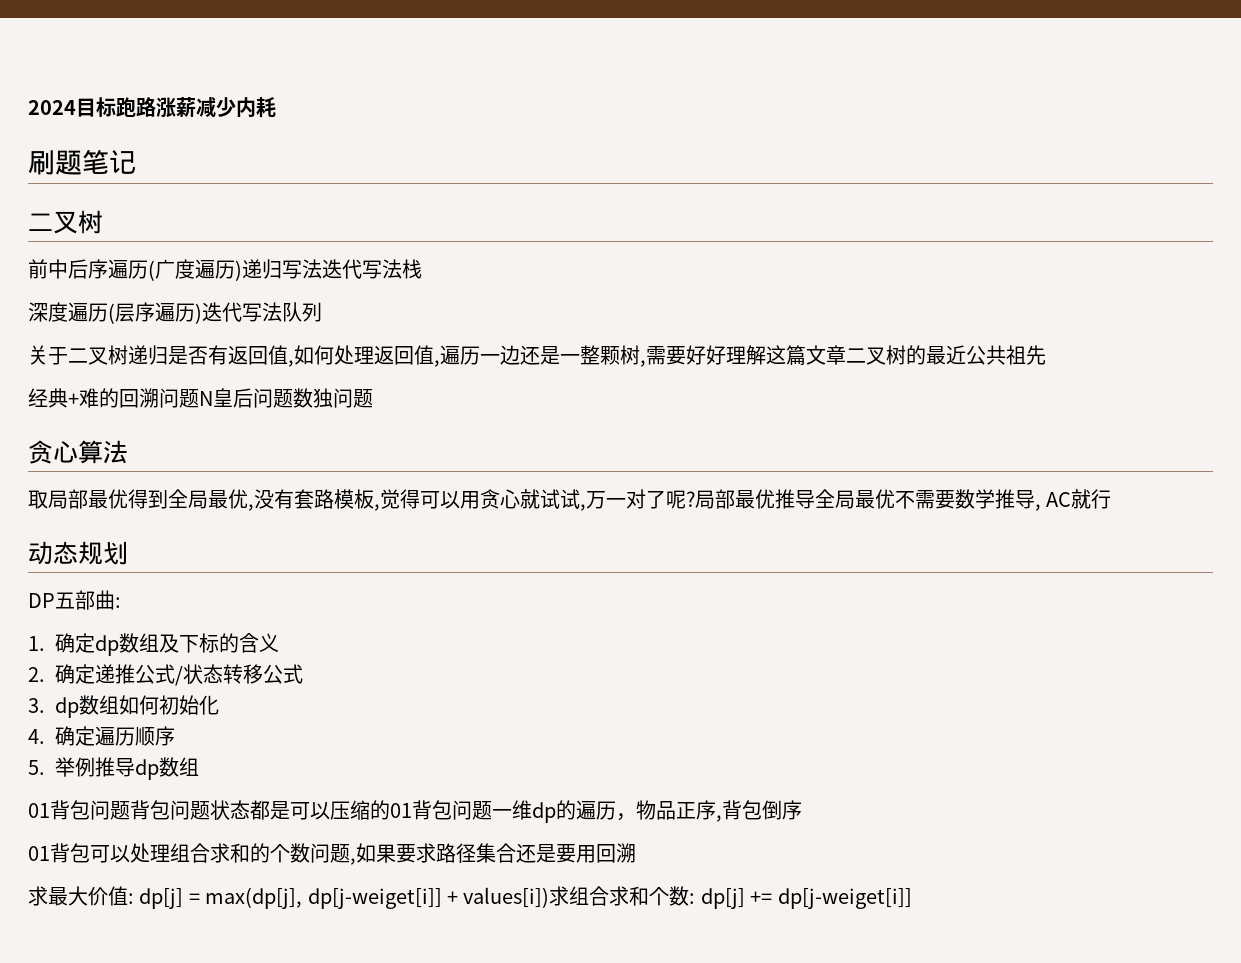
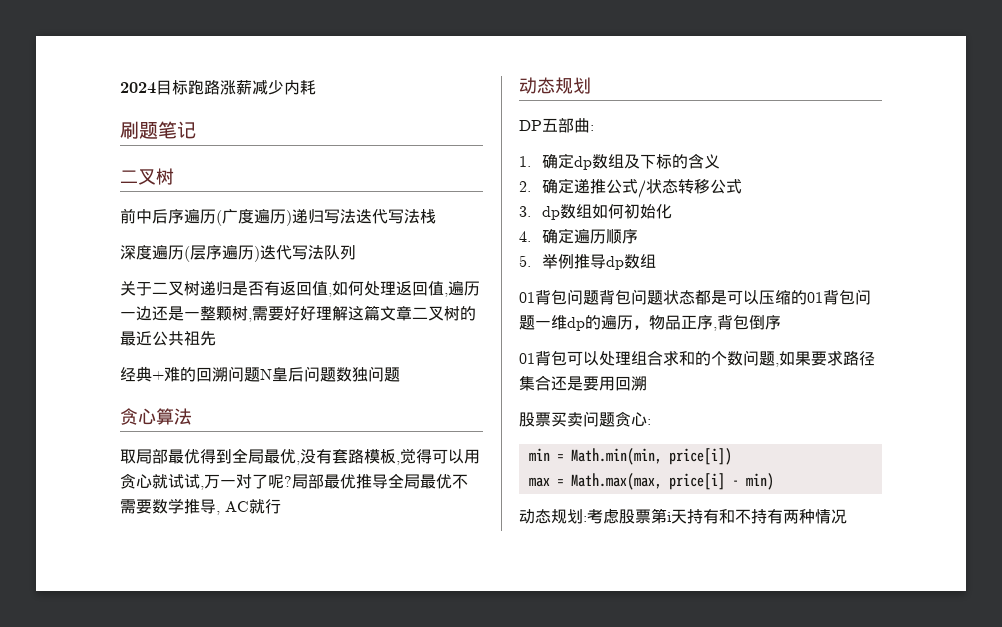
[28,886,912,909] 求最大价值: dp[j] = max(dp[j], dp[j-weiget[i]] + values[i])求组合求和个数: dp[j] += dp[j-weiget[i]] -> [519,411,651,427] [528,448,732,465] [528,473,774,490] [519,508,847,524] 股票买卖问题贪心: // min = Math.min(min, price[i]) // max = Math.max(max, price[i] - min) // 动态规划:考虑股票第i天持有和不持有两种情况

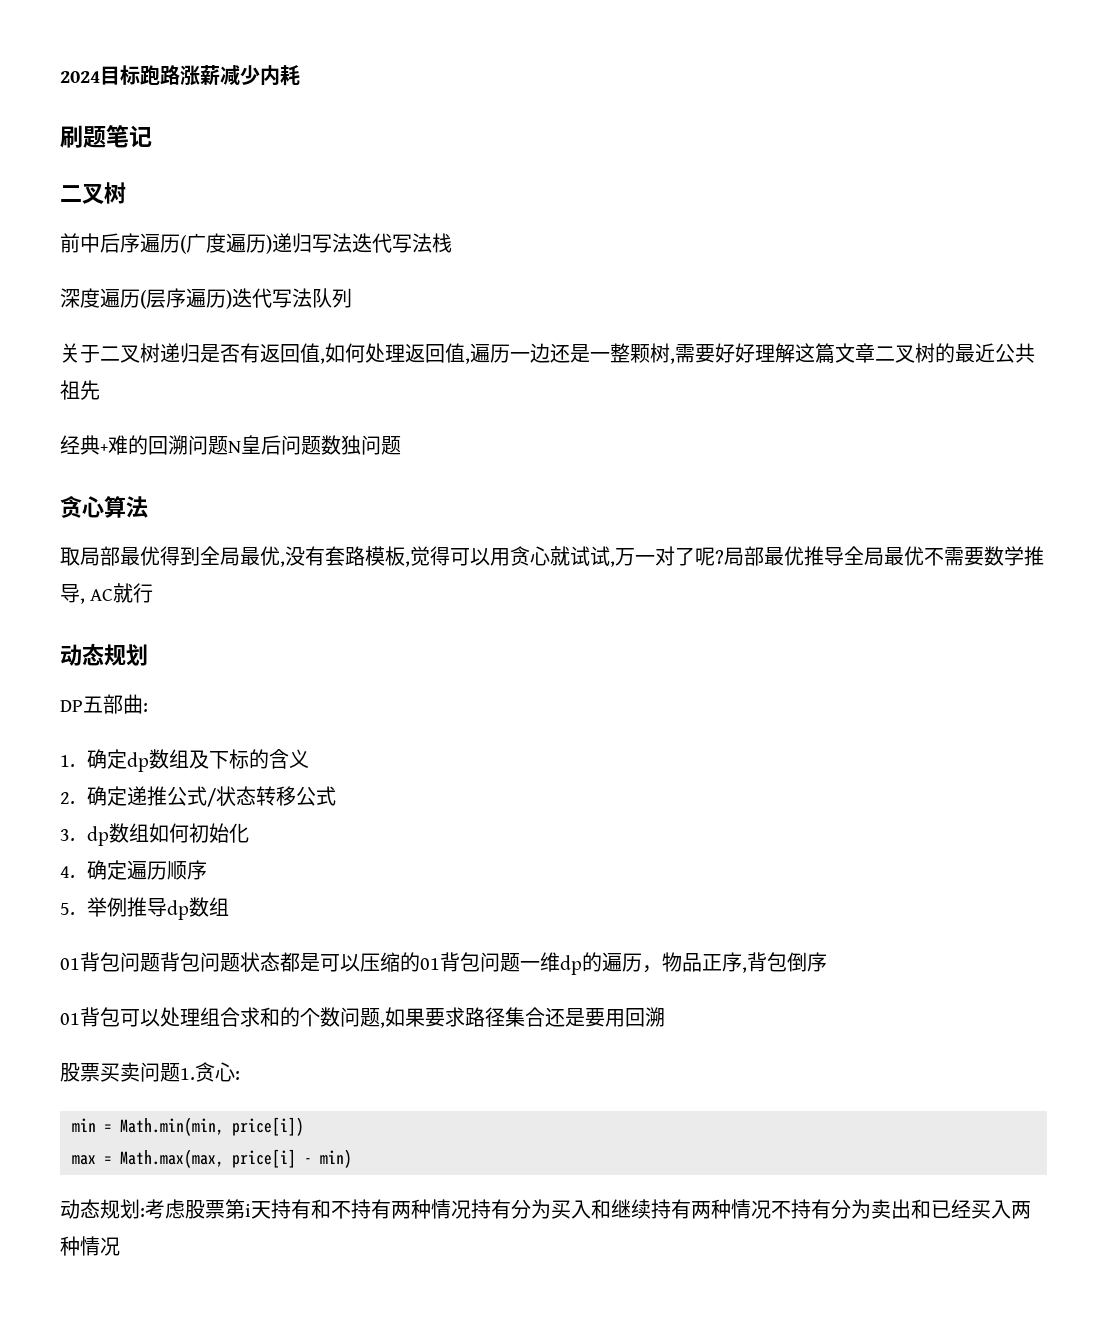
(615, 419) none -> [180,1068,195,1080] 1.
(847, 516) none -> [471,1199,1031,1219] [60,1236,120,1256] 持有分为买入和继续持有两种情况不持有分为卖出和已经买入两种情况

